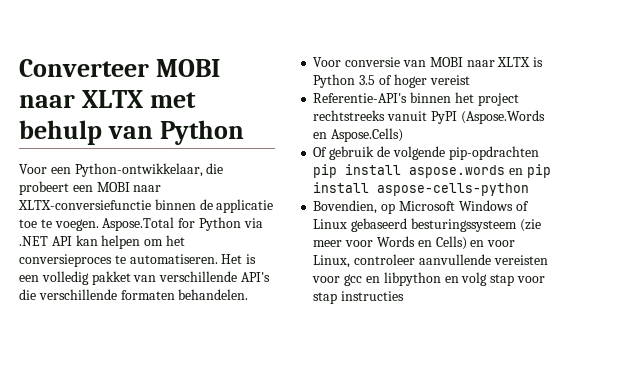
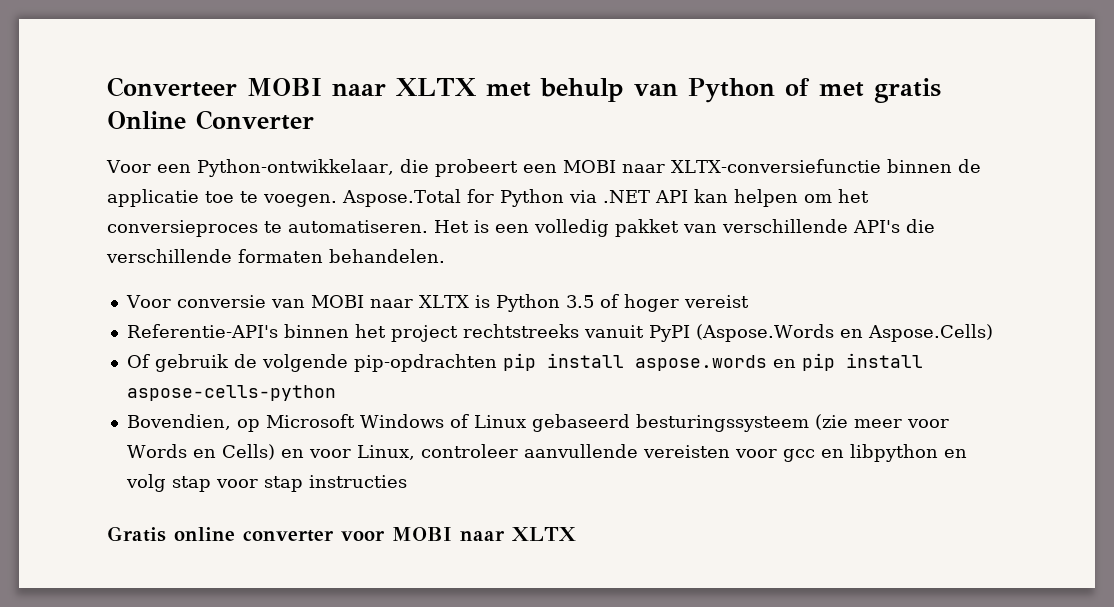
(244, 132) none -> [784,78,941,103] [107,110,314,130] of met gratis Online Converter
(405, 296) none -> [107,526,576,542] // Gratis online converter voor MOBI naar XLTX

